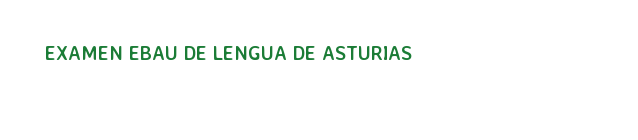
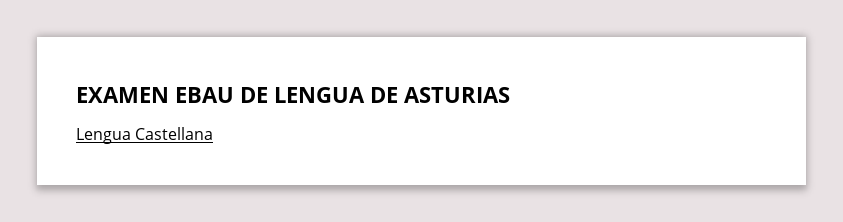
(412, 53) none -> [76,127,214,144] // Lengua Castellana

